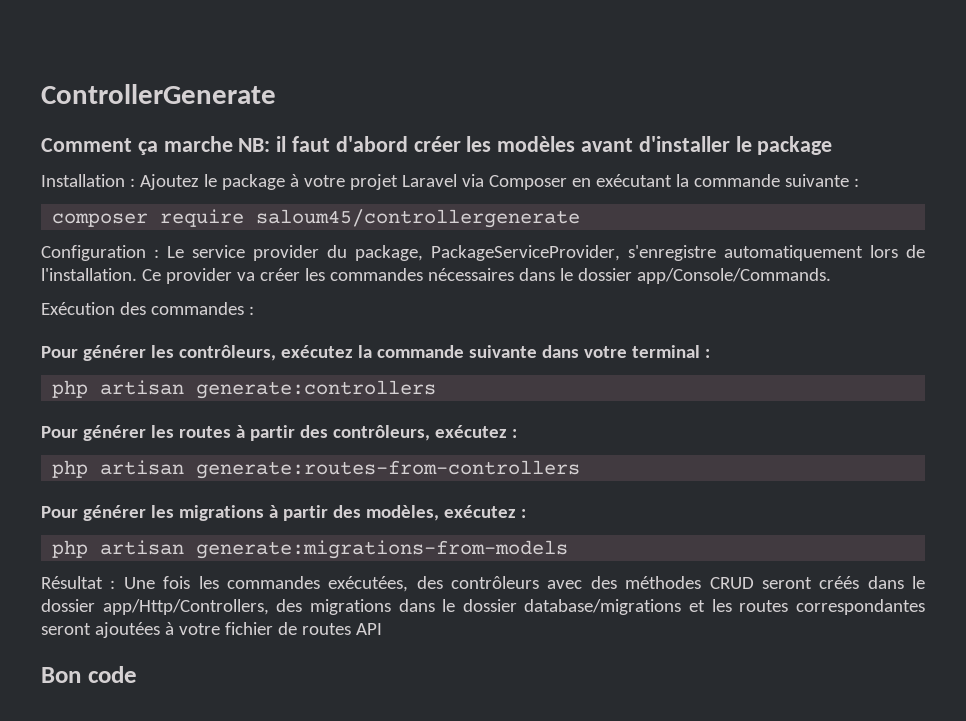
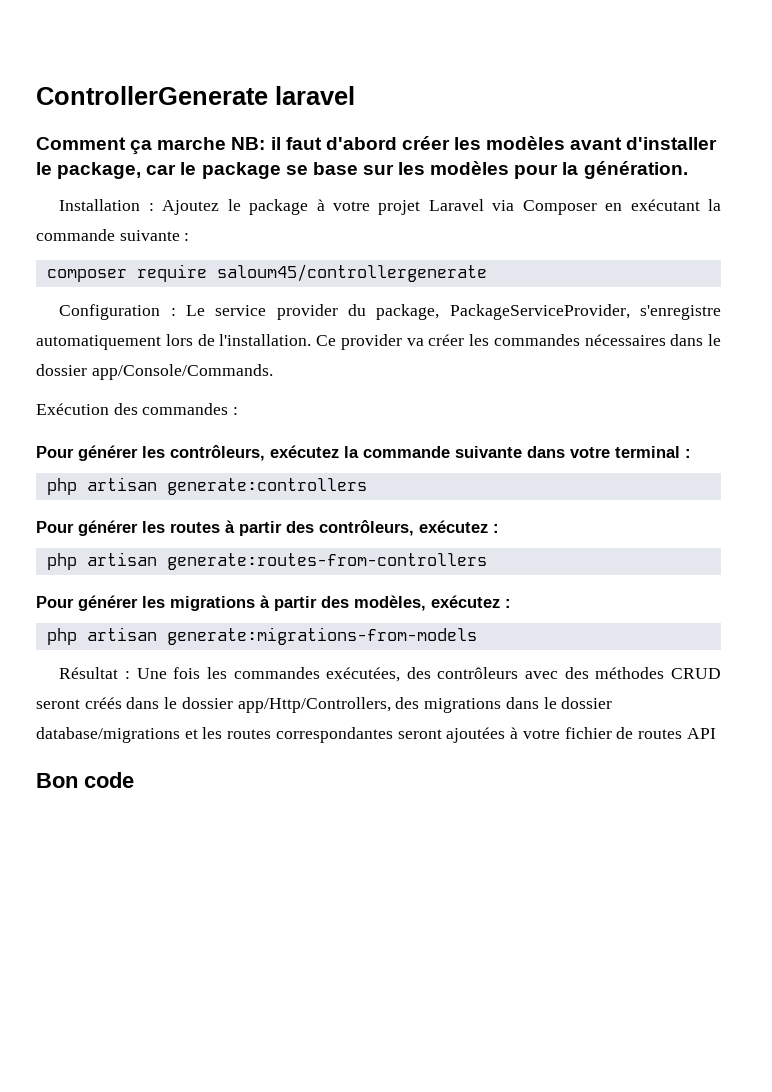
(276, 94) none -> [275,86,355,105] laravel
[757,136,833,155] package -> [57,161,688,179] package, car le package se base sur les modèles pour la génération.

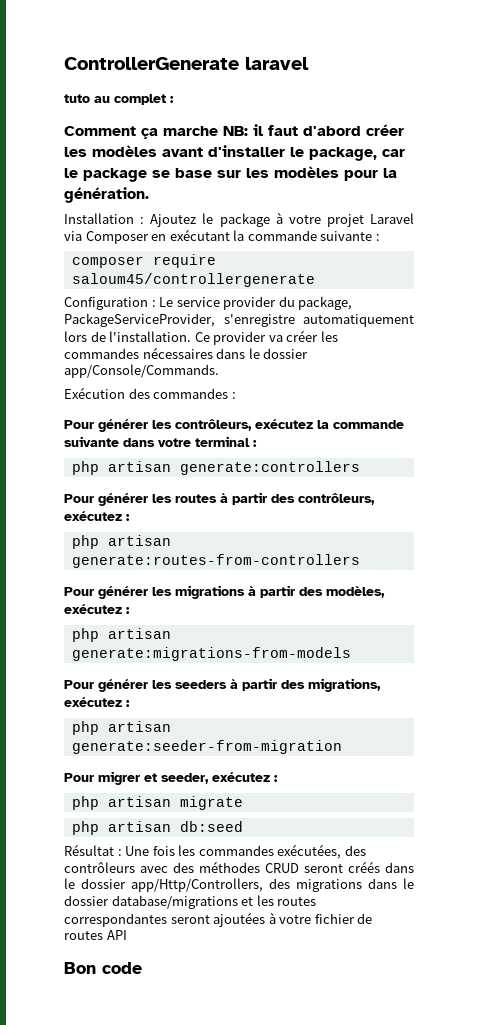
(355, 95) none -> [64,94,174,105] // tuto au complet :
(477, 636) none -> [64,678,381,692] [64,697,130,707] [71,721,171,735] [71,740,342,754] [64,771,278,785] [71,796,243,810] [71,821,243,835] // Pour générer les seeders à partir des migrations, exécutez : // php artisan generate:seeder-from-migration // Pour migrer et seeder, exécutez : // php artisan migrate // php artisan db:seed

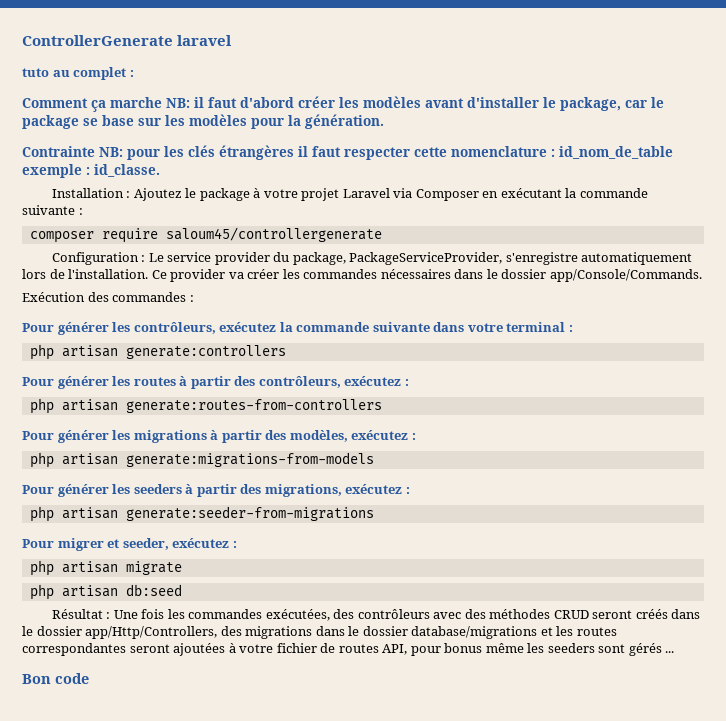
(149, 195) none -> [22,145,673,160] [22,164,160,178] // Contrainte NB: pour les clés étrangères il faut respecter cette nomenclature : id_nom_de_table exemple : id_classe.
[71,740,342,754] generate:seeder-from-migration -> [125,506,374,521] generate:seeder-from-migrations
[106,930,127,940] API -> [382,643,675,656] API, pour bonus même les seeders sont gérés ...

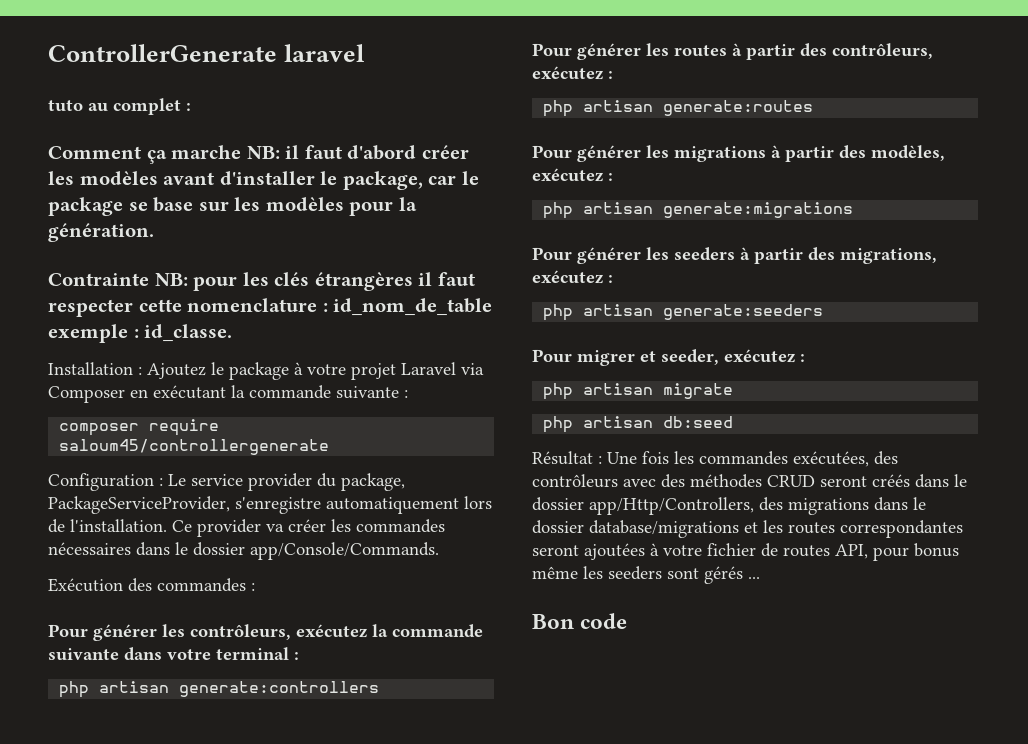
[125,399,382,413] generate:routes-from-controllers -> [663,100,814,116] generate:routes
[125,452,374,467] generate:migrations-from-models -> [663,202,854,218] generate:migrations
[125,506,374,521] generate:seeder-from-migrations -> [663,304,824,320] generate:seeders

